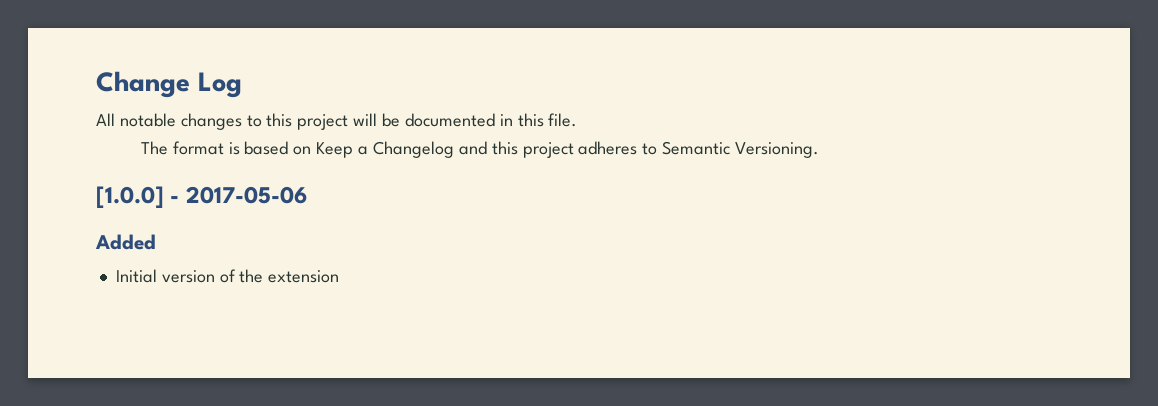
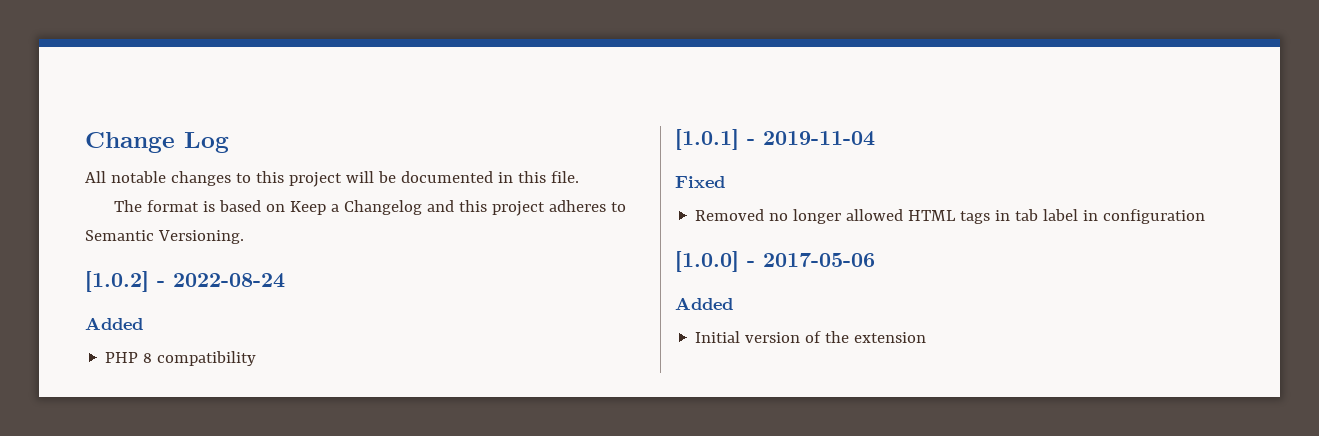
(819, 150) none -> [85,271,285,292] [85,317,143,330] [105,351,257,366] [675,129,875,150] [675,176,725,188] [695,209,1206,224] // [1.0.2] - 2022-08-24 // Added // PHP 8 compatibility // [1.0.1] - 2019-11-04 // Fixed // Removed no longer allowed HTML tags in tab label in configuration

